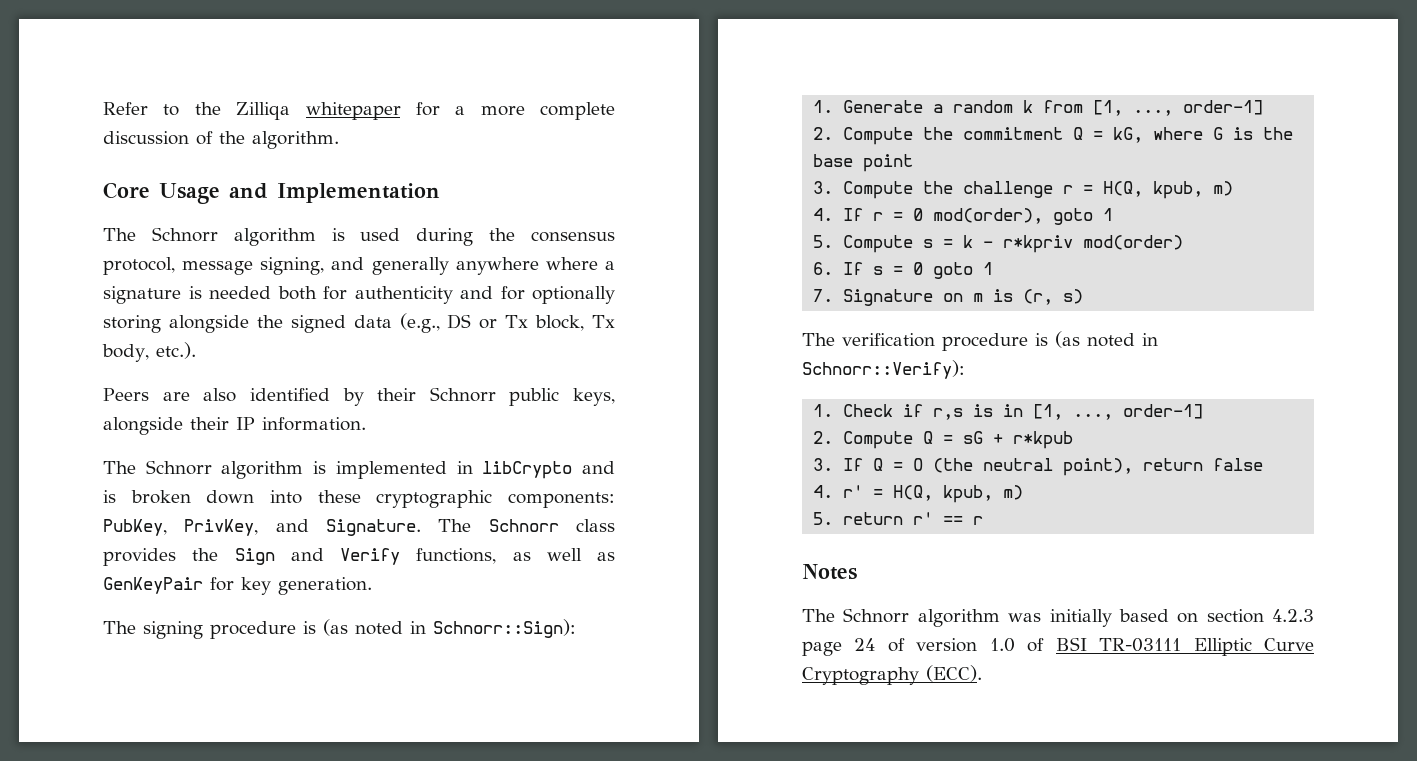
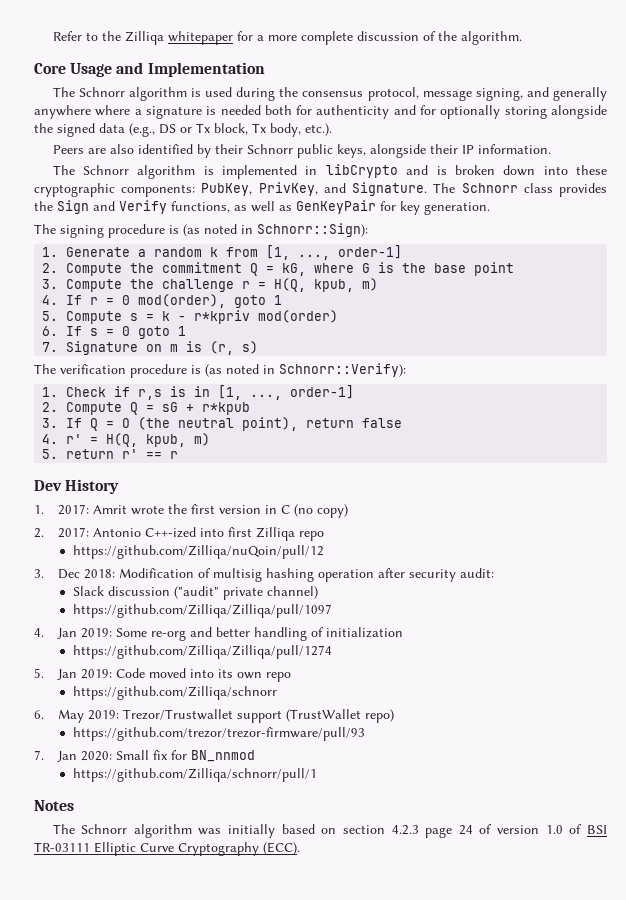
(984, 520) none -> [34,479,120,494] [34,504,348,518] [34,527,324,541] [72,545,324,559] [34,568,494,582] [72,586,318,600] [72,604,332,618] [34,627,403,641] [72,645,332,659] [34,668,291,682] [72,686,277,700] [34,709,394,723] [72,727,365,741] [34,750,255,762] [72,768,317,782] // Dev History // 1. 2017: Amrit wrote the first version in C (no copy) // 2. 2017: Antonio C++-ized into first Zilliqa repo // https://github.com/Zilliqa/nuQoin/pull/12 // 3. Dec 2018: Modification of multisig hashing operation after security audit: // Slack discussion ("audit" private channel) // https://github.com/Zilliqa/Zilliqa/pull/1097 // 4. Jan 2019: Some re-org and better handling of initialization // https://github.com/Zilliqa/Zilliqa/pull/1274 // 5. Jan 2019: Code moved into its own repo // https://github.com/Zilliqa/schnorr // 6. May 2019: Trezor/Trustwallet support (TrustWallet repo) // https://github.com/trezor/trezor-firmware/pull/93 // 7. Jan 2020: Small fix for BN_nnmod // https://github.com/Zilliqa/schnorr/pull/1

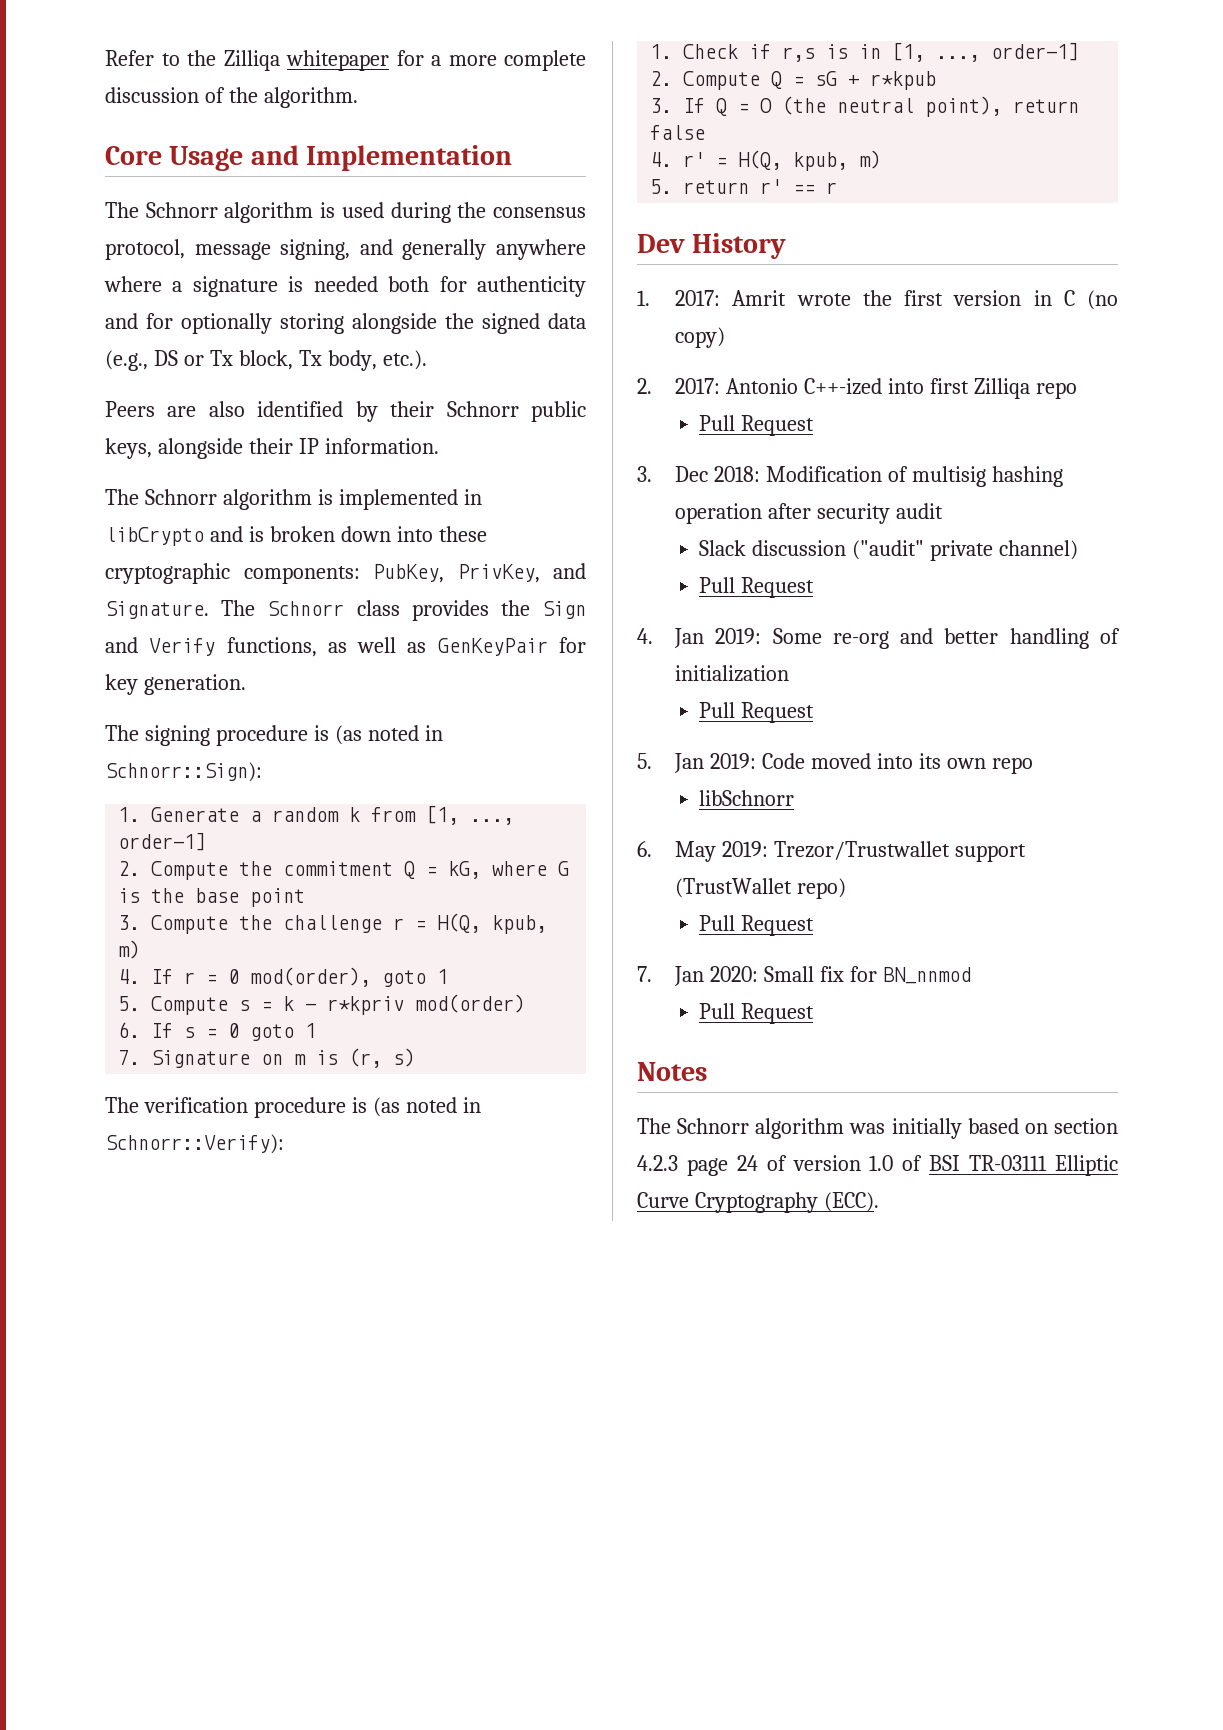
[72,545,324,559] https://github.com/Zilliqa/nuQoin/pull/12 -> [699,415,815,436] Pull Request
[459,568,494,578] audit: -> [896,503,944,519] audit
[72,604,332,618] https://github.com/Zilliqa/Zilliqa/pull/1097 -> [699,577,815,598] Pull Request
[72,645,332,659] https://github.com/Zilliqa/Zilliqa/pull/1274 -> [699,702,815,723] Pull Request
[72,686,277,700] https://github.com/Zilliqa/schnorr -> [699,790,795,806] libSchnorr
[72,727,365,741] https://github.com/trezor/trezor-firmware/pull/93 -> [699,915,815,936] Pull Request
[72,768,317,782] https://github.com/Zilliqa/schnorr/pull/1 -> [699,1003,815,1024] Pull Request

